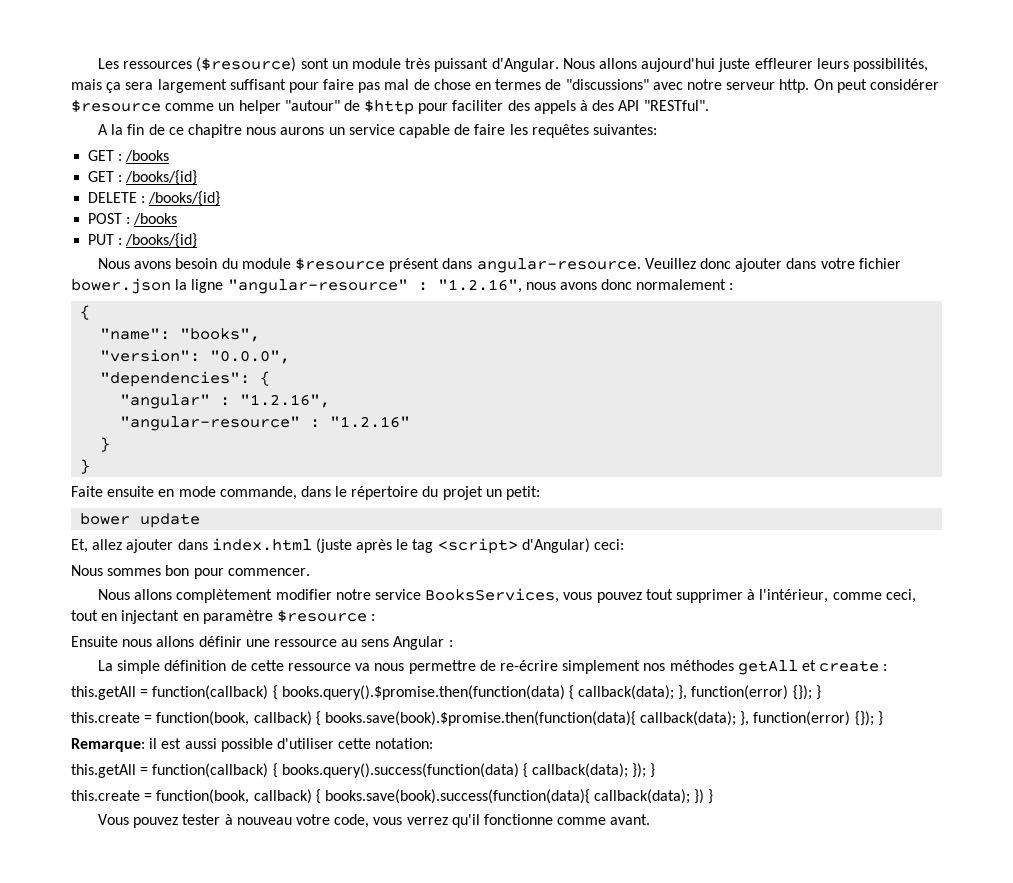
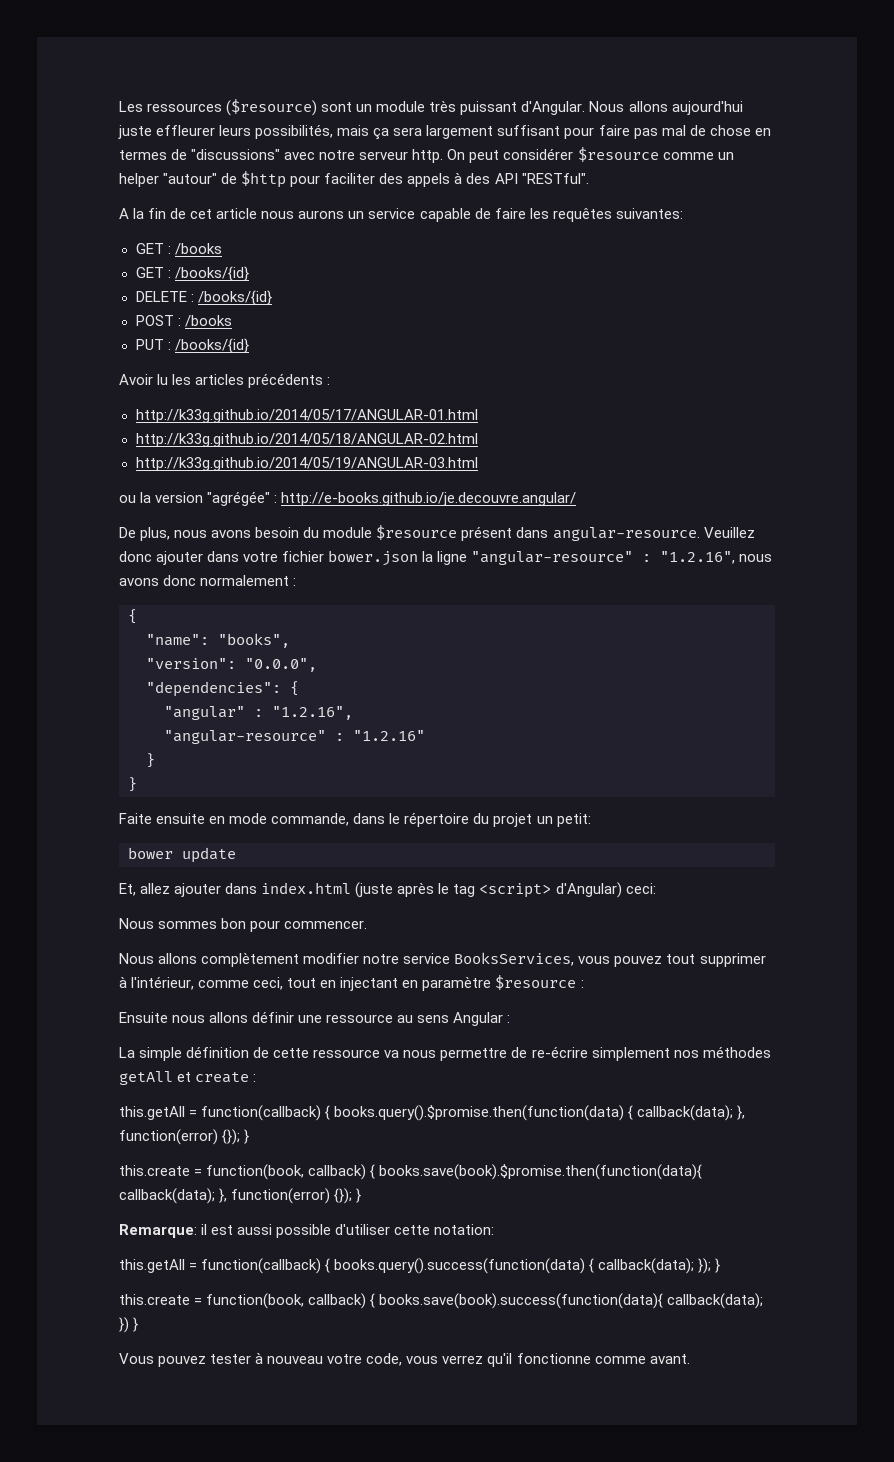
[168,124,243,138] ce chapitre -> [190,208,258,219] cet article
[98,258,131,269] Nous -> [119,373,331,388] [135,409,478,423] [135,433,478,447] [135,457,478,471] [119,491,577,506] [119,527,208,541] Avoir lu les articles précédents : // http://k33g.github.io/2014/05/17/ANGULAR-01.html // http://k33g.github.io/2014/05/18/ANGULAR-02.html // http://k33g.github.io/2014/05/19/ANGULAR-03.html // ou la version "agrégée" : http://e-books.github.io/je.decouvre.angular/ // De plus, nous

